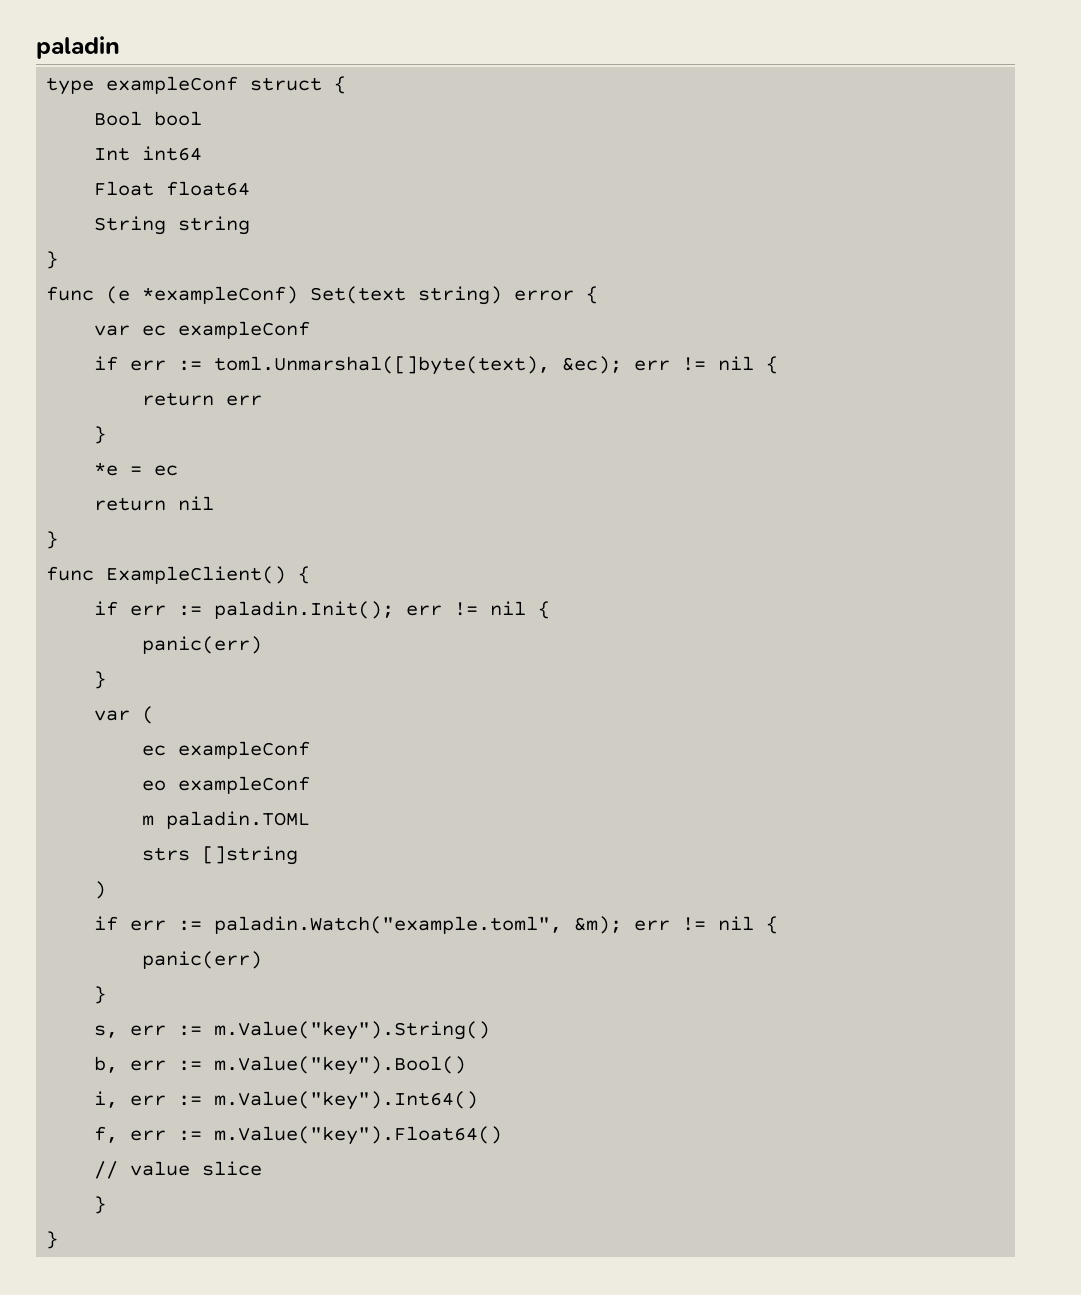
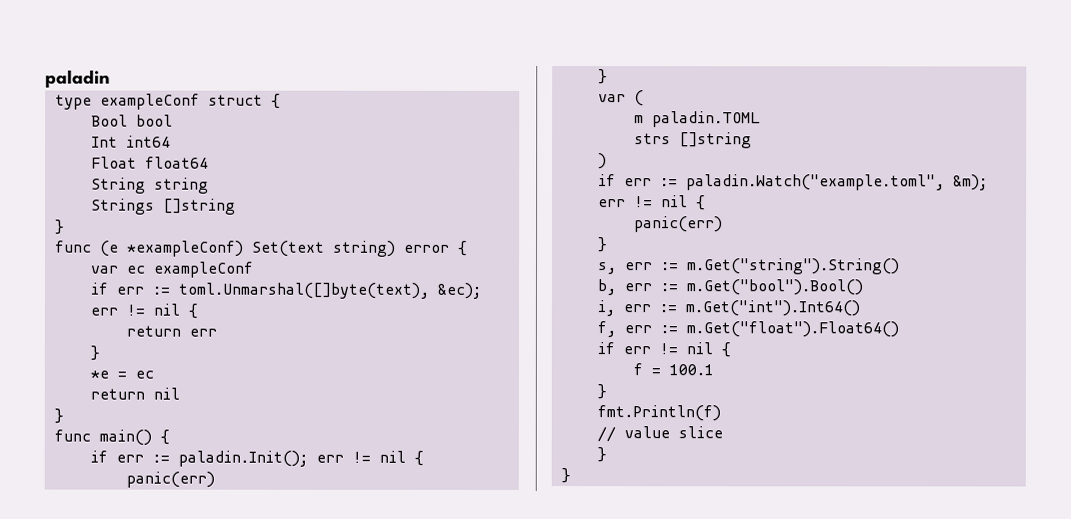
(250, 225) none -> [90,198,236,215] // Strings []string
[105,566,286,584] ExampleClient() -> [98,429,152,446] main()
[141,741,310,759] [141,776,310,794] // ec exampleConf // eo exampleConf -> (644, 98) none
[213,1021,490,1040] m.Value("key").String() -> [685,258,900,275] m.Get("string").String()
[213,1056,466,1075] m.Value("key").Bool() -> [685,279,863,296] m.Get("bool").Bool()
[213,1091,478,1110] m.Value("key").Int64() -> [684,300,860,317] m.Get("int").Int64()
[213,1126,502,1145] m.Value("key").Float64() -> [685,321,899,338] [596,342,731,358] [632,363,714,376] [596,384,607,400] [596,405,721,422] m.Get("float").Float64() // if err != nil { // f = 100.1 // } // fmt.Println(f)

